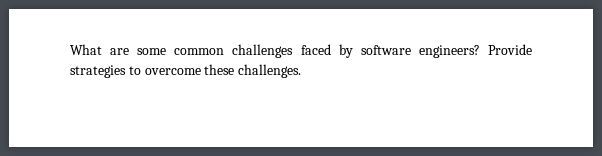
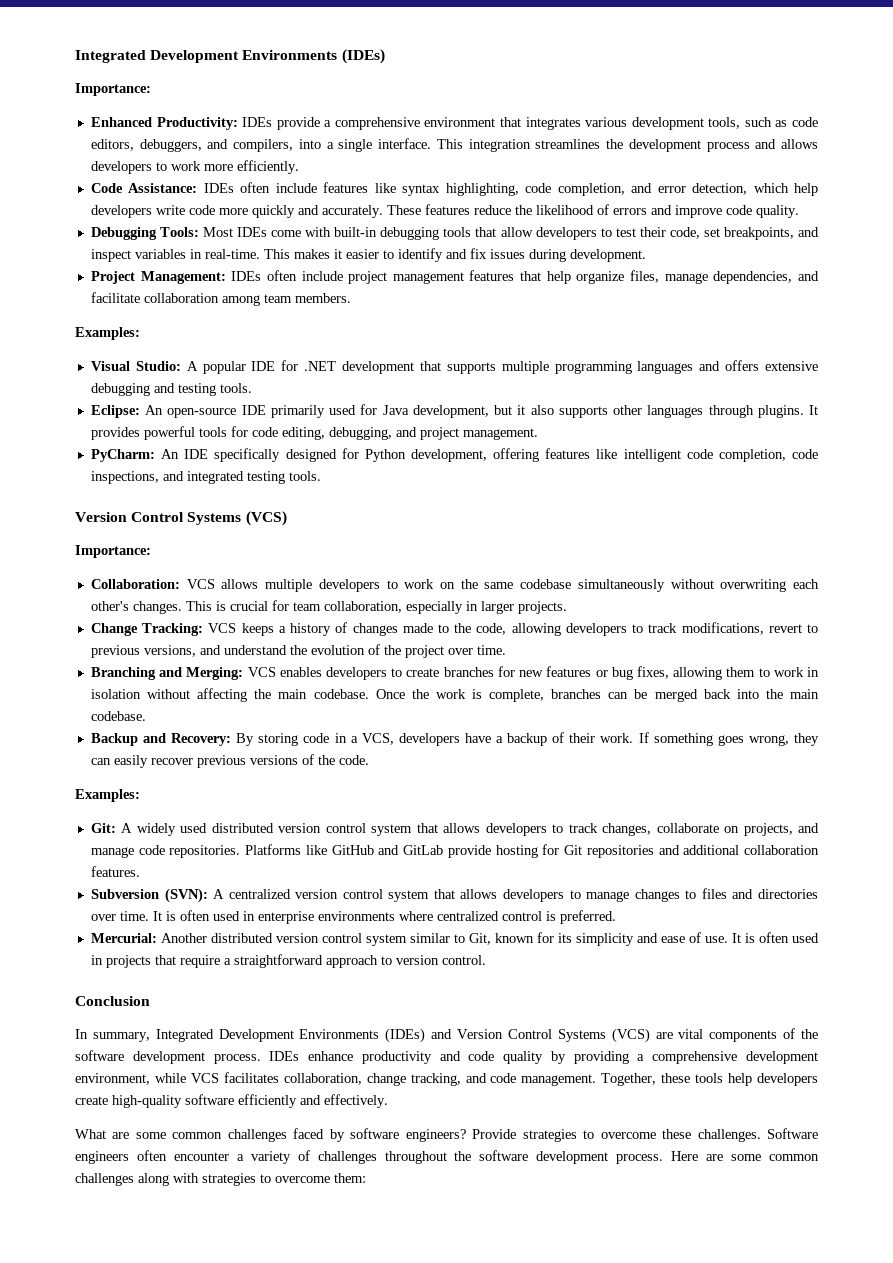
(70, 49) none -> [75,49,385,64] [75,83,151,96] [90,117,819,130] [90,138,818,152] [90,160,299,174] [90,182,818,196] [90,204,799,218] [90,227,819,240] [90,248,646,262] [90,270,819,284] [90,292,351,306] [75,327,140,340] [90,360,818,374] [90,383,252,396] [90,404,819,418] [90,426,538,440] [90,448,818,462] [90,471,321,484] [75,511,287,526] [75,545,151,558] [90,579,820,592] [90,600,567,614] [90,622,819,636] [90,644,506,658] [90,666,819,680] [90,688,820,702] [90,711,146,721] [90,732,819,746] [90,754,369,768] [75,789,140,802] [90,823,820,836] [90,844,820,858] [90,866,140,877] [90,888,818,903] [90,910,616,924] [90,932,820,946] [90,954,486,968] [75,996,150,1006] [75,1028,819,1043] [75,1050,818,1064] [75,1072,819,1086] [75,1094,388,1108] Integrated Development Environments (IDEs) // Importance: // Enhanced Productivity: IDEs provide a comprehensive environment that integrates various development tools, such as code editors, debuggers, and compilers, into a single interface. This integration streamlines the development process and allows developers to work more efficiently. // Code Assistance: IDEs often include features like syntax highlighting, code completion, and error detection, which help developers write code more quickly and accurately. These features reduce the likelihood of errors and improve code quality. // Debugging Tools: Most IDEs come with built-in debugging tools that allow developers to test their code, set breakpoints, and inspect variables in real-time. This makes it easier to identify and fix issues during development. // Project Management: IDEs often include project management features that help organize files, manage dependencies, and facilitate collaboration among team members. // Examples: // Visual Studio: A popular IDE for .NET development that supports multiple programming languages and offers extensive debugging and testing tools. // Eclipse: An open-source IDE primarily used for Java development, but it also supports other languages through plugins. It provides powerful tools for code editing, debugging, and project management. // PyCharm: An IDE specifically designed for Python development, offering features like intelligent code completion, code inspections, and integrated testing tools. // Version Control Systems (VCS) // Importance: // Collaboration: VCS allows multiple developers to work on the same codebase simultaneously without overwriting each other's changes. This is crucial for team collaboration, especially in larger projects. // Change Tracking: VCS keeps a history of changes made to the code, allowing developers to track modifications, revert to previous versions, and understand the evolution of the project over time. // Branching and Merging: VCS enables developers to create branches for new features or bug fixes, allowing them to work in isolation without affecting the main codebase. Once the work is complete, branches can be merged back into the main codebase. // Backup and Recovery: By storing code in a VCS, developers have a backup of their work. If something goes wrong, they can easily recover previous versions of the code. // Examples: // Git: A widely used distributed version control system that allows developers to track changes, collaborate on projects, and manage code repositories. Platforms like GitHub and GitLab provide hosting for Git repositories and additional collaboration features. // Subversion (SVN): A centralized version control system that allows developers to manage changes to files and directories over time. It is often used in enterprise environments where centralized control is preferred. // Mercurial: Another distributed version control system similar to Git, known for its simplicity and ease of use. It is often used in projects that require a straightforward approach to version control. // Conclusion // In summary, Integrated Development Environments (IDEs) and Version Control Systems (VCS) are vital components of the software development process. IDEs enhance productivity and code quality by providing a comprehensive development environment, while VCS facilitates collaboration, change tracking, and code management. Together, these tools help developers create high-quality software efficiently and effectively. //
(302, 71) none -> [767,1128,818,1139] [75,1150,819,1164] [75,1173,366,1186] Software engineers often encounter a variety of challenges throughout the software development process. Here are some common challenges along with strategies to overcome them:

